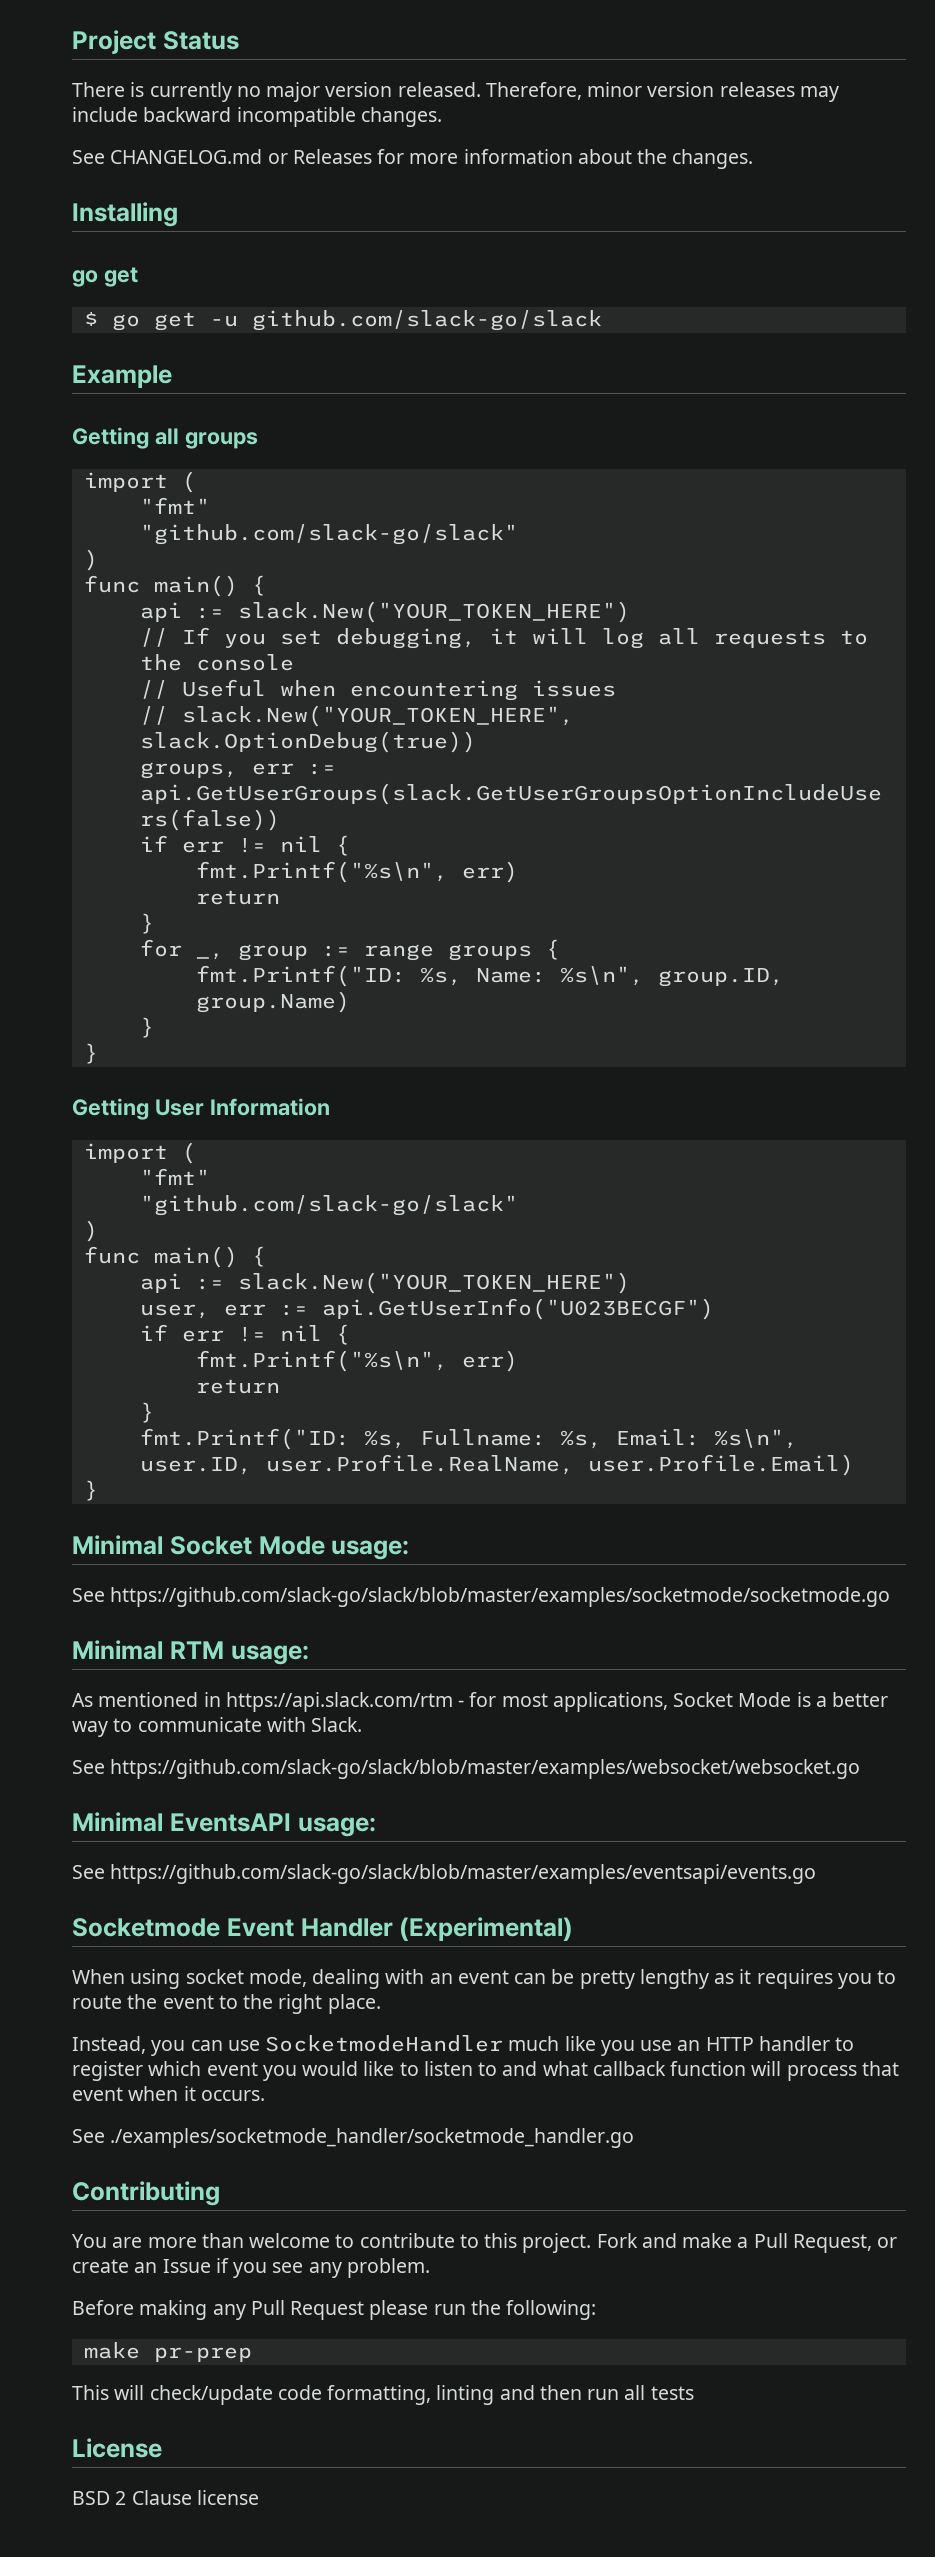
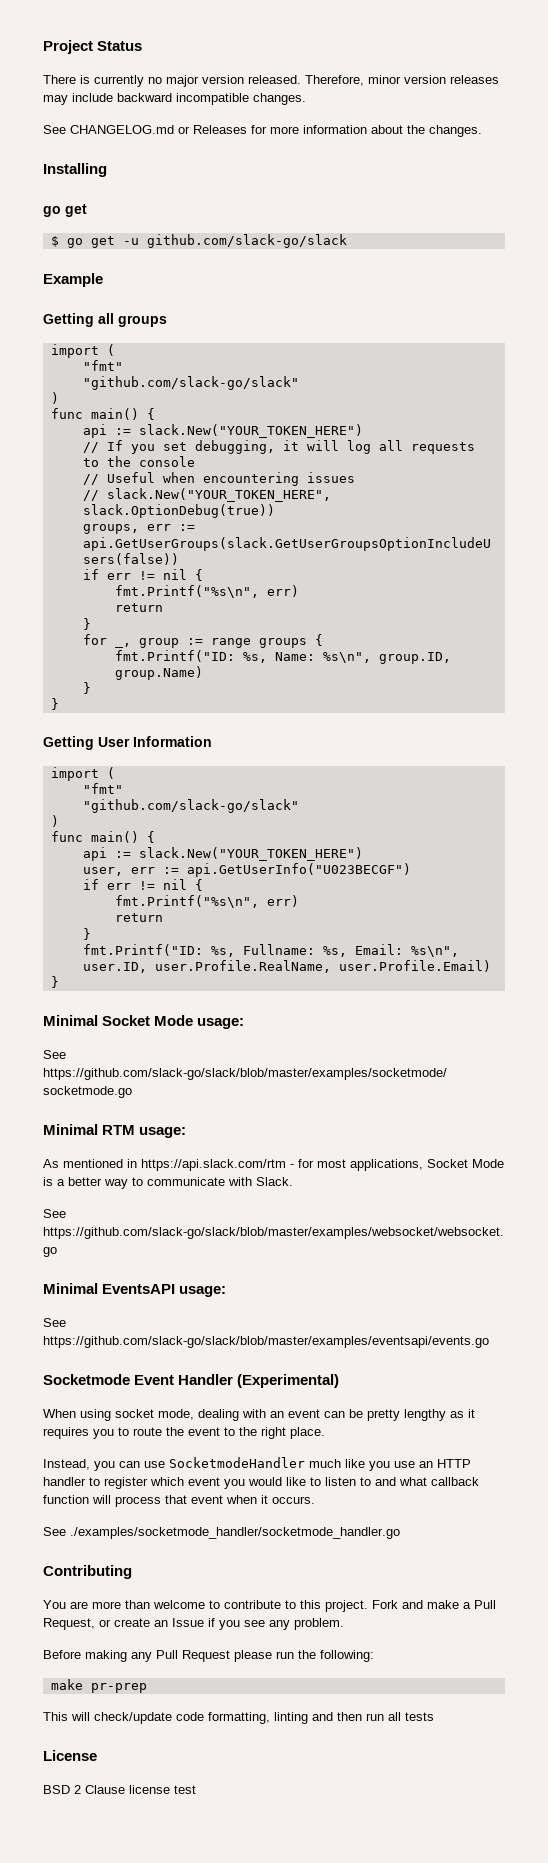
(259, 2497) none -> [174,1785,196,1794] test

